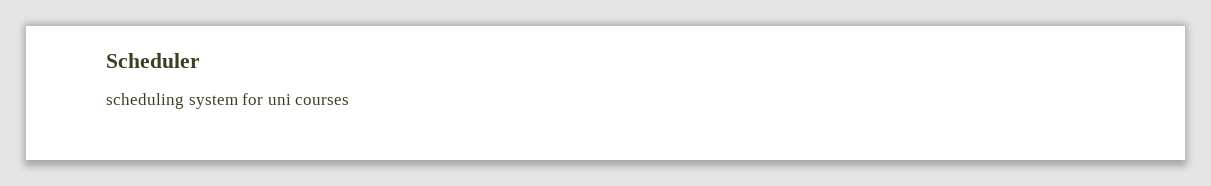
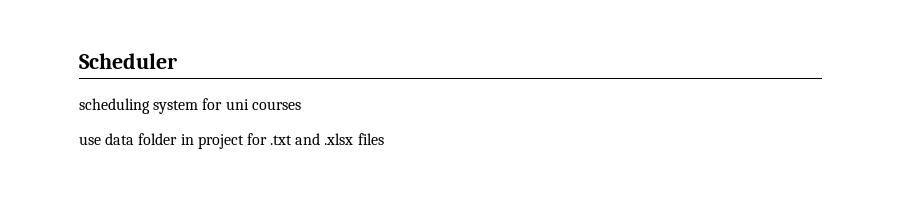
(350, 101) none -> [79,133,384,149] // use data folder in project for .txt and .xlsx files

